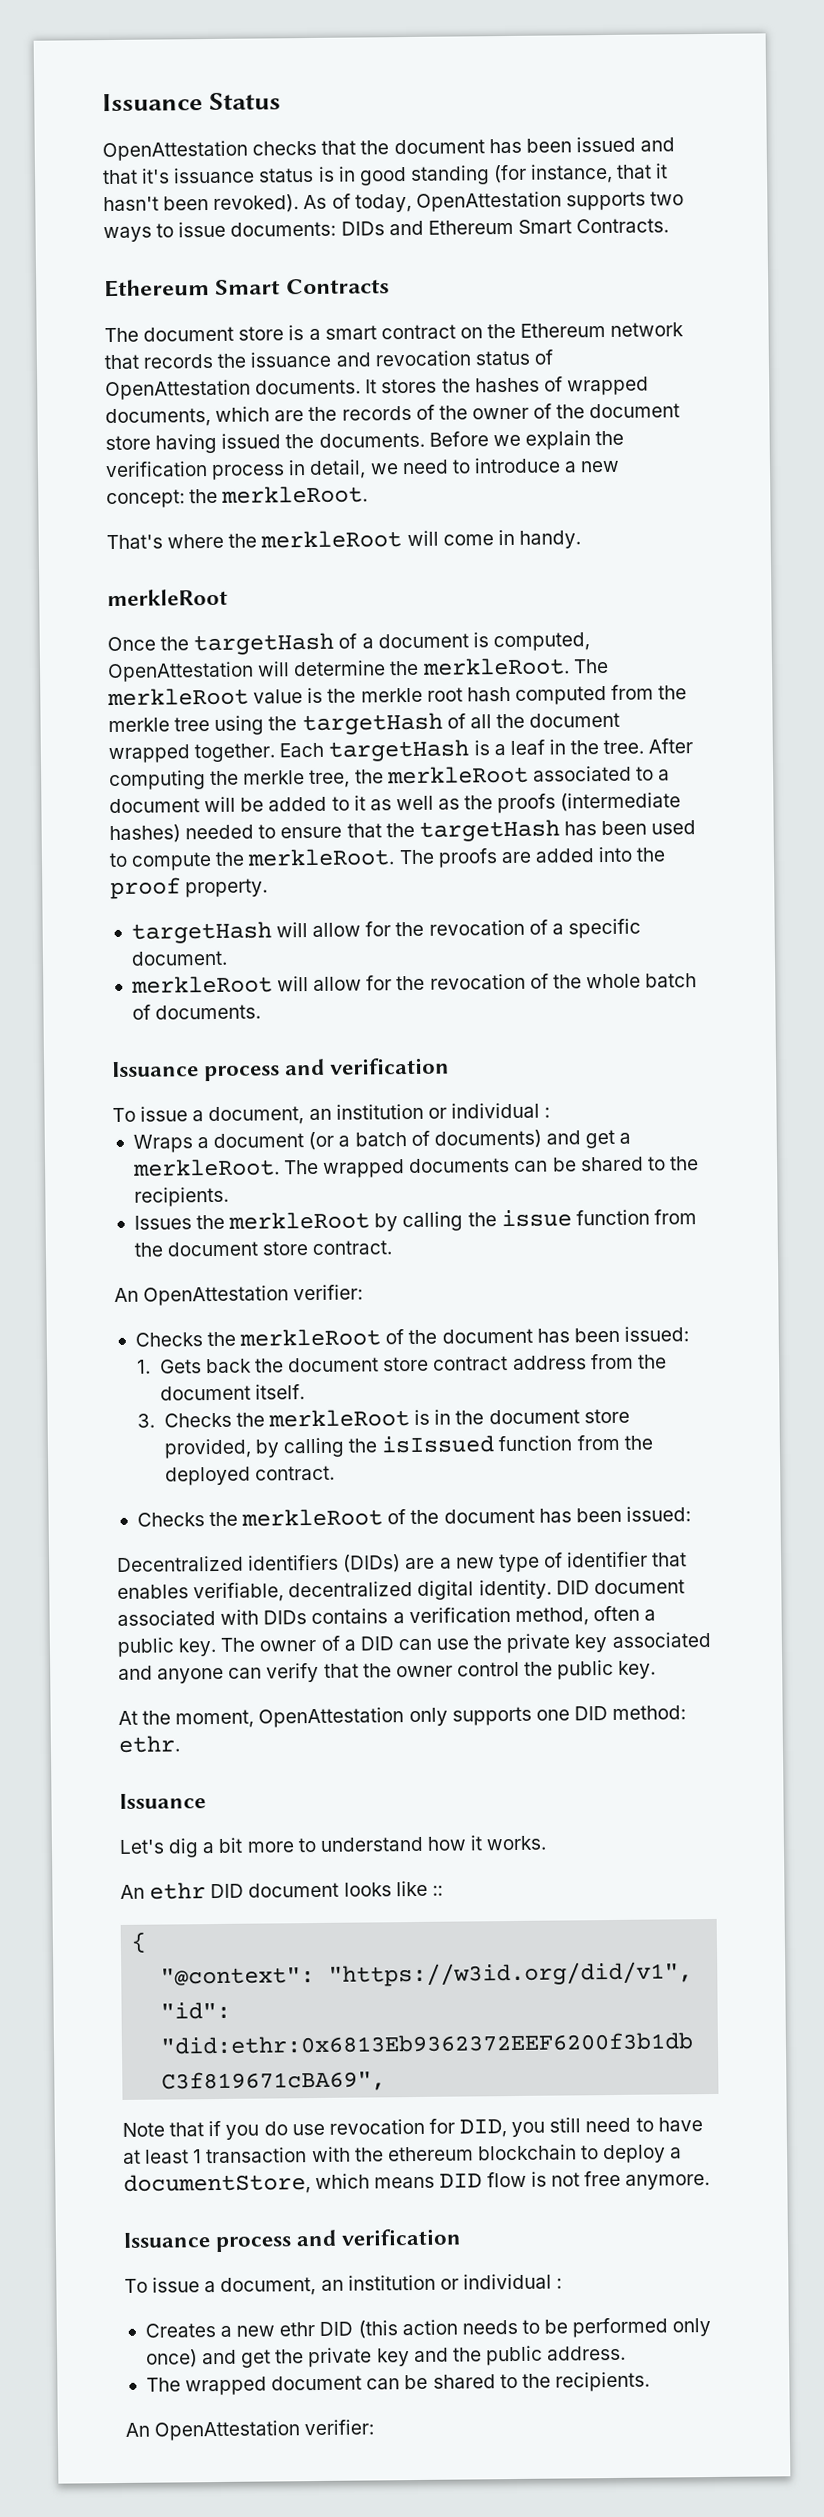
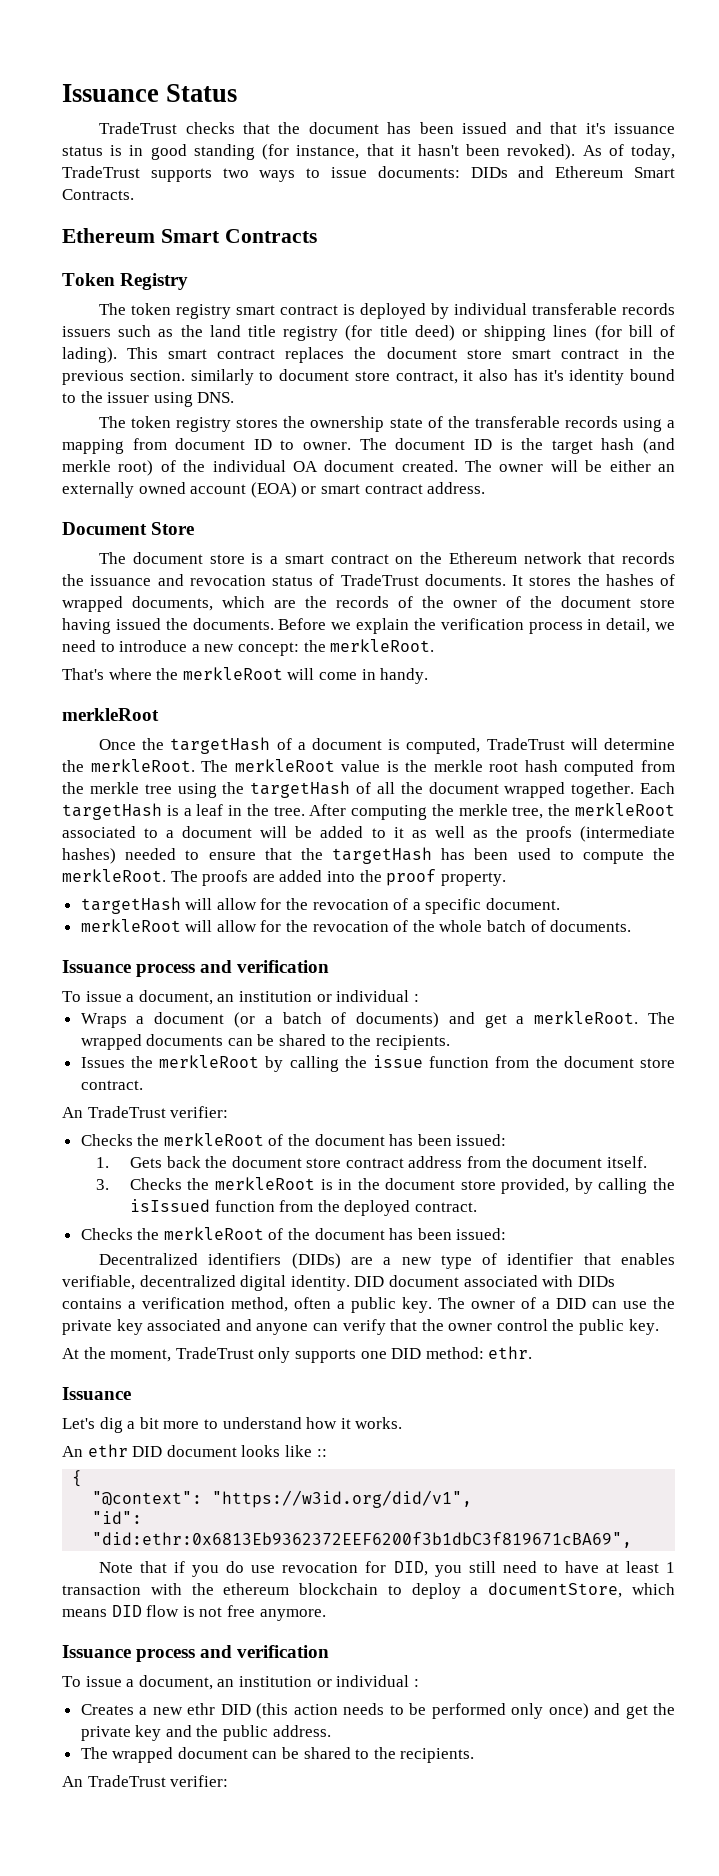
[102,140,248,162] OpenAttestation -> [99,122,178,134] TradeTrust
[415,191,562,212] OpenAttestation -> [62,166,140,178] TradeTrust
(390, 286) none -> [62,273,189,290] [99,303,676,319] [62,325,675,341] [62,347,675,363] [62,369,675,385] [62,391,235,407] [99,416,675,432] [62,438,675,454] [62,460,675,476] [62,482,486,498] [62,522,195,535] // Token Registry // The token registry smart contract is deployed by individual transferable records issuers such as the land title registry (for title deed) or shipping lines (for bill of lading). This smart contract replaces the document store smart contract in the previous section. similarly to document store contract, it also has it's identity bound to the issuer using DNS. // The token registry stores the ownership state of the transferable records using a mapping from document ID to owner. The document ID is the target hash (and merkle root) of the individual OA document created. The owner will be either an externally owned account (EOA) or smart contract address. // Document Store
[105,379,251,401] OpenAttestation -> [340,574,419,586] TradeTrust
[107,661,254,683] OpenAttestation -> [486,738,565,750] TradeTrust
[143,1285,290,1306] OpenAttestation -> [87,1106,166,1118] TradeTrust
[258,1707,405,1728] OpenAttestation -> [175,1347,254,1359] TradeTrust
[154,2420,301,2441] OpenAttestation -> [87,1775,166,1787] TradeTrust

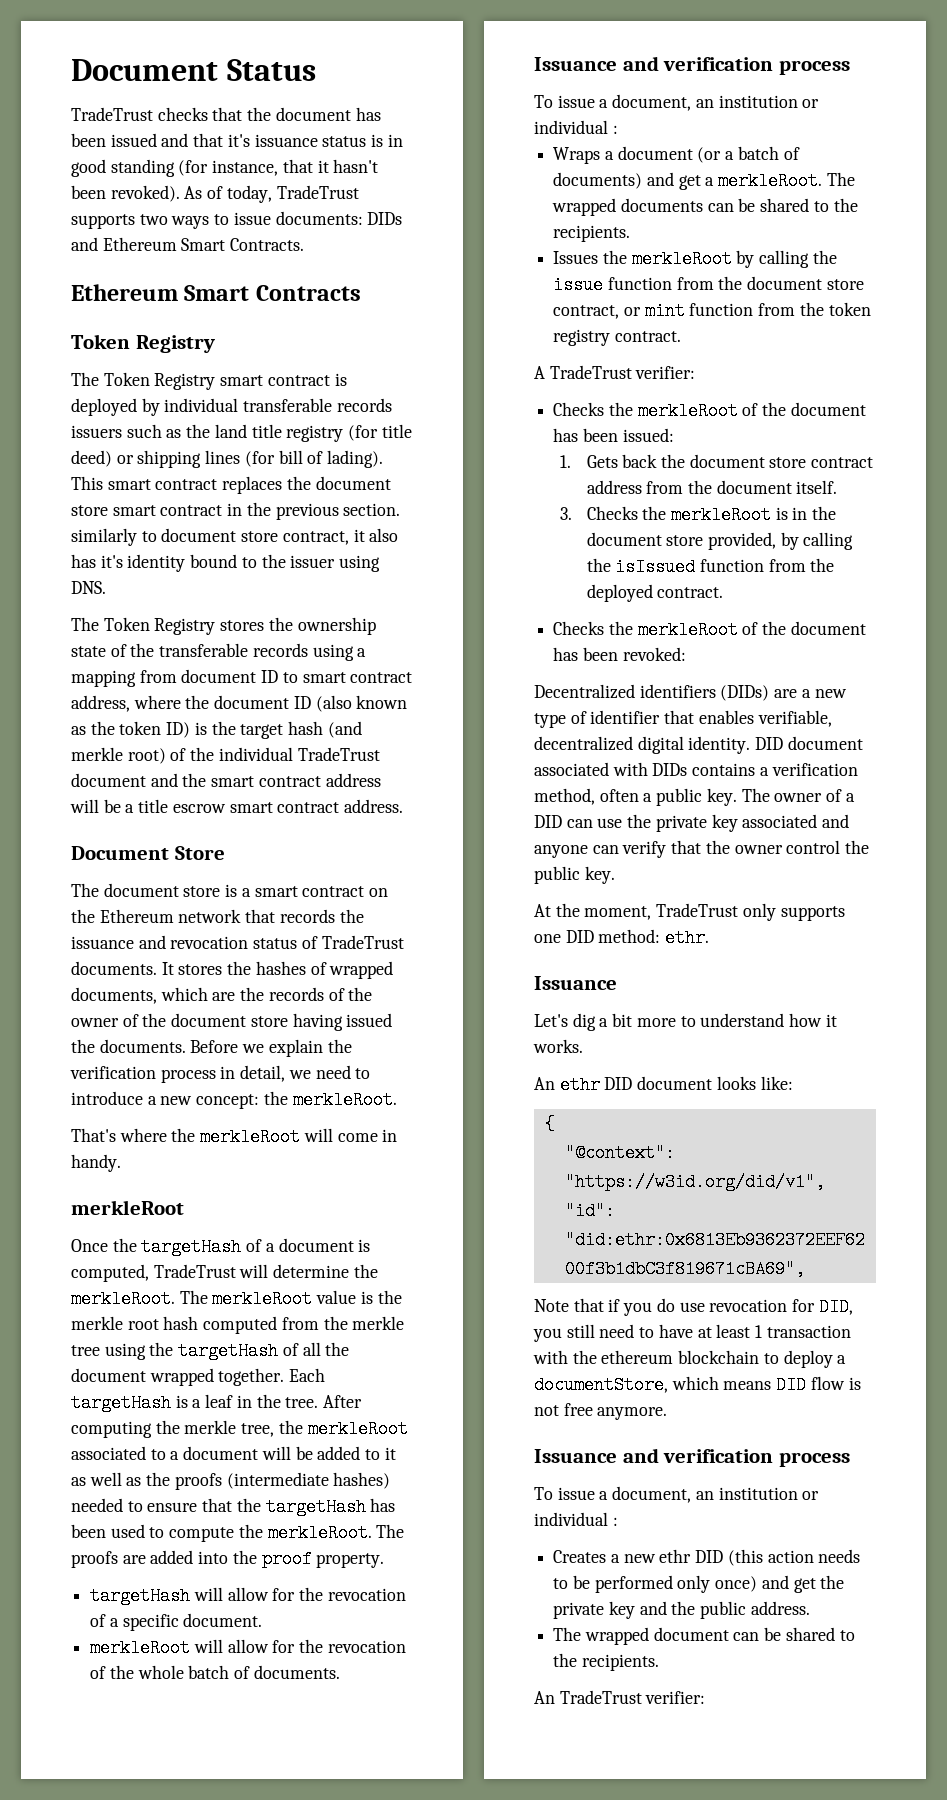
[62,84,159,102] Issuance -> [71,59,218,81] Document
[131,303,232,319] token registry -> [103,372,216,390] Token Registry
[131,416,232,432] token registry -> [103,617,216,635] Token Registry
[303,438,492,450] owner. The document ID -> [302,672,413,683] [71,695,408,712] [71,721,191,738] smart contract address, where the document ID (also known as the token ID)
[292,460,675,472] [62,482,317,498] OA document created. The owner will be either an externally owned account (EOA) or -> [297,747,380,761] [71,773,381,787] [70,799,226,813] TradeTrust document and the smart contract address will be a title escrow
[136,960,330,977] process and verification -> [622,56,850,75] and verification process
[80,1080,143,1090] [62,1107,83,1118] contract. // An -> [553,302,871,320] [553,329,681,346] [534,366,545,379] contract, or mint function from the token registry contract. // A
[456,1228,507,1240] issued: -> [622,647,686,661] revoked:
[284,1445,327,1457] like :: -> [760,1076,793,1090] like:
[136,1645,330,1662] process and verification -> [622,1448,850,1467] and verification process

